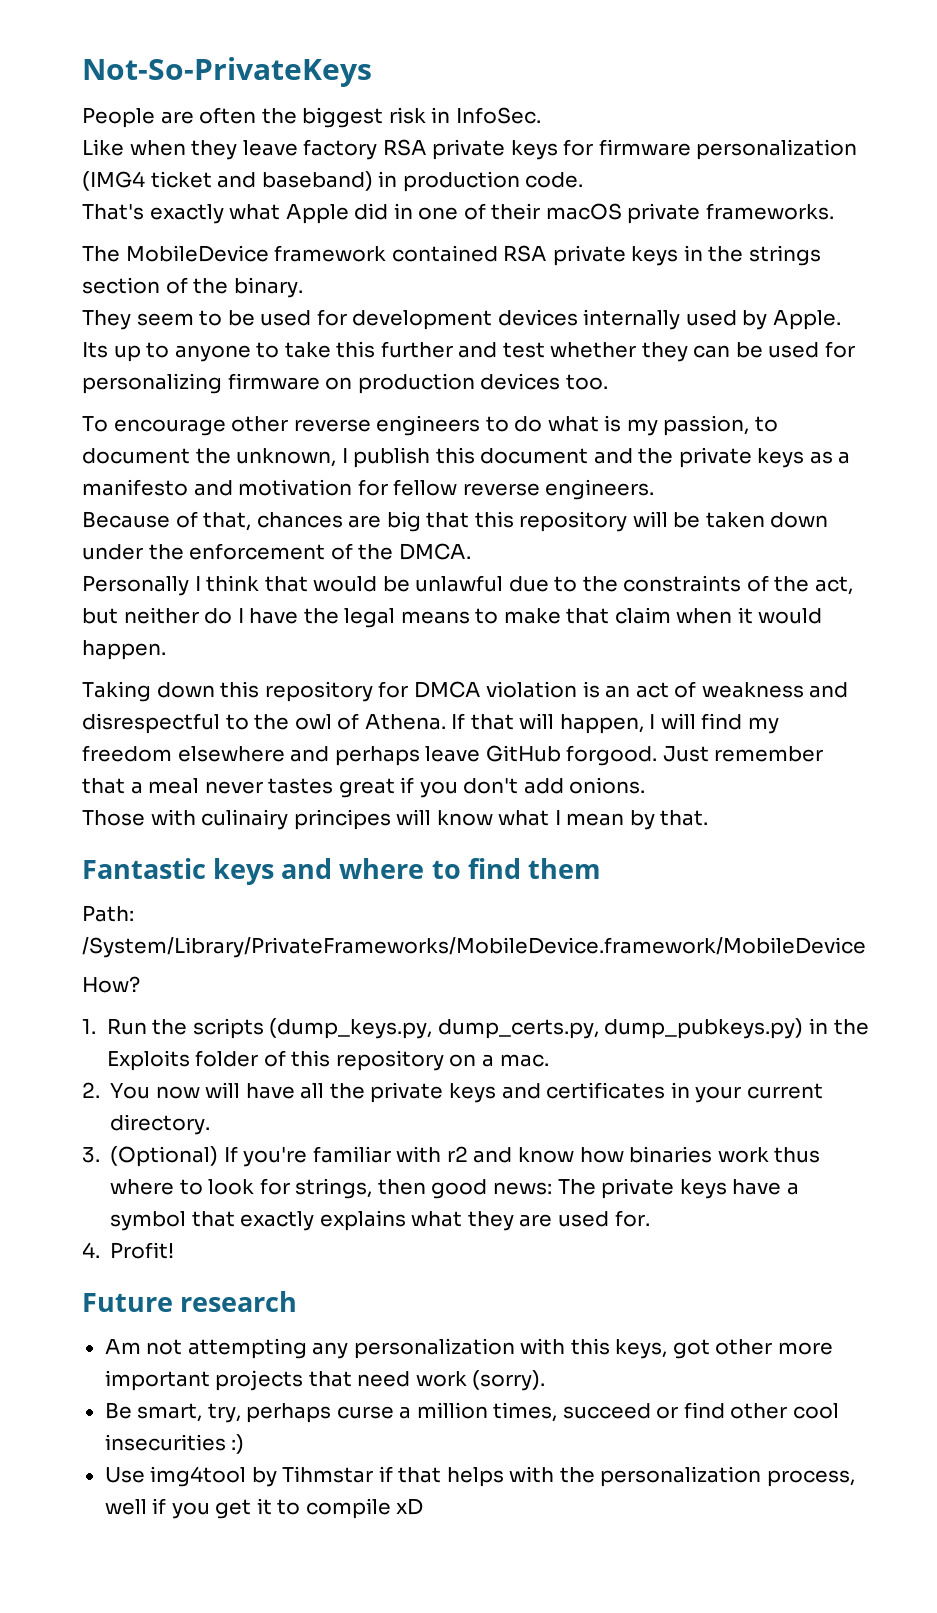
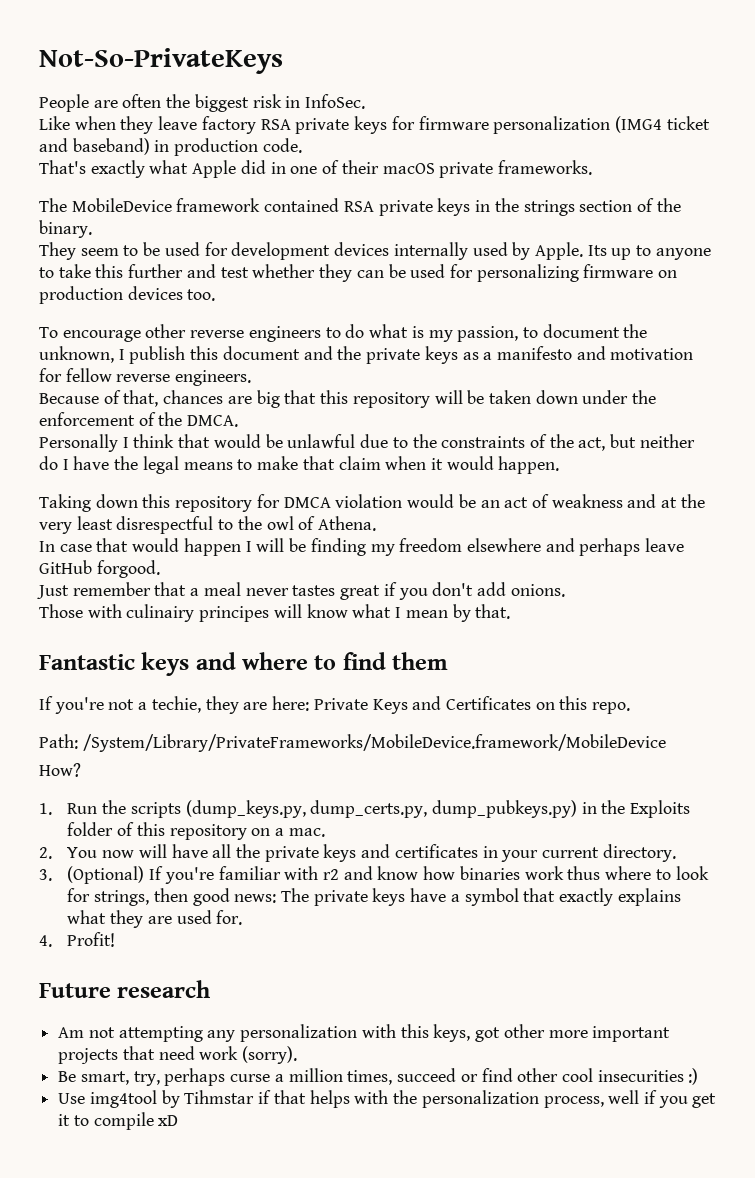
[582,681,600,698] is -> [407,494,476,508] would be
(849, 690) none -> [661,494,705,508] [39,516,113,534] at the very least
[451,713,743,734] If that will happen, I will find -> [39,538,366,556] // In case that would happen I will be finding
(658, 755) none -> (160, 569) //
(601, 868) none -> [39,696,631,714] // If you're not a techie, they are here: Private Keys and Certificates on this repo.

